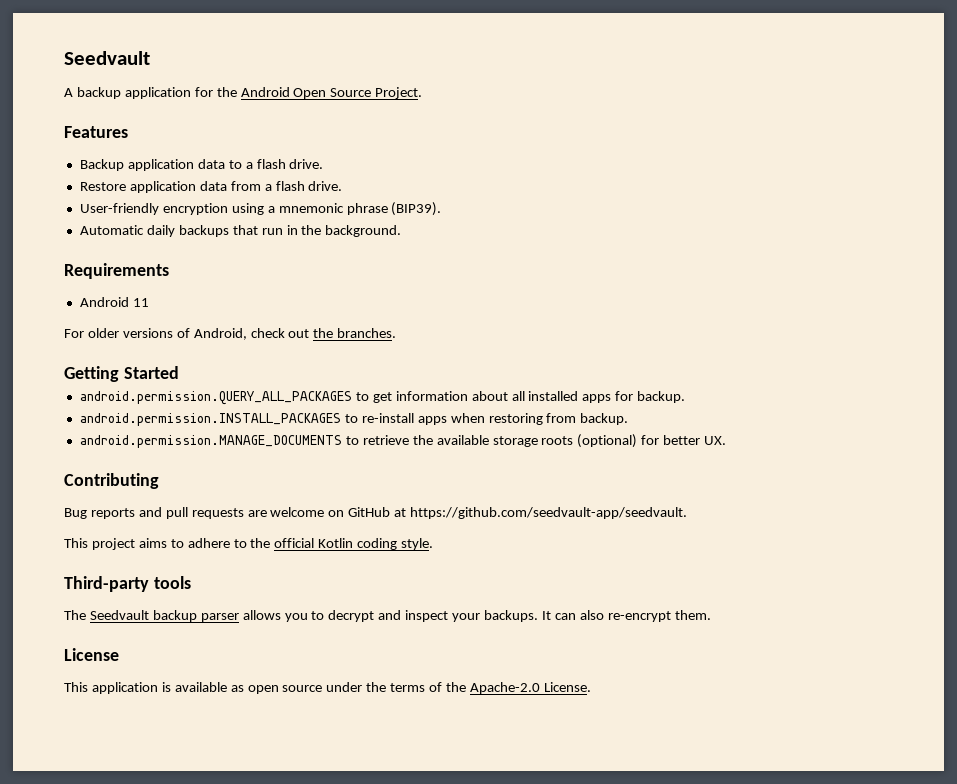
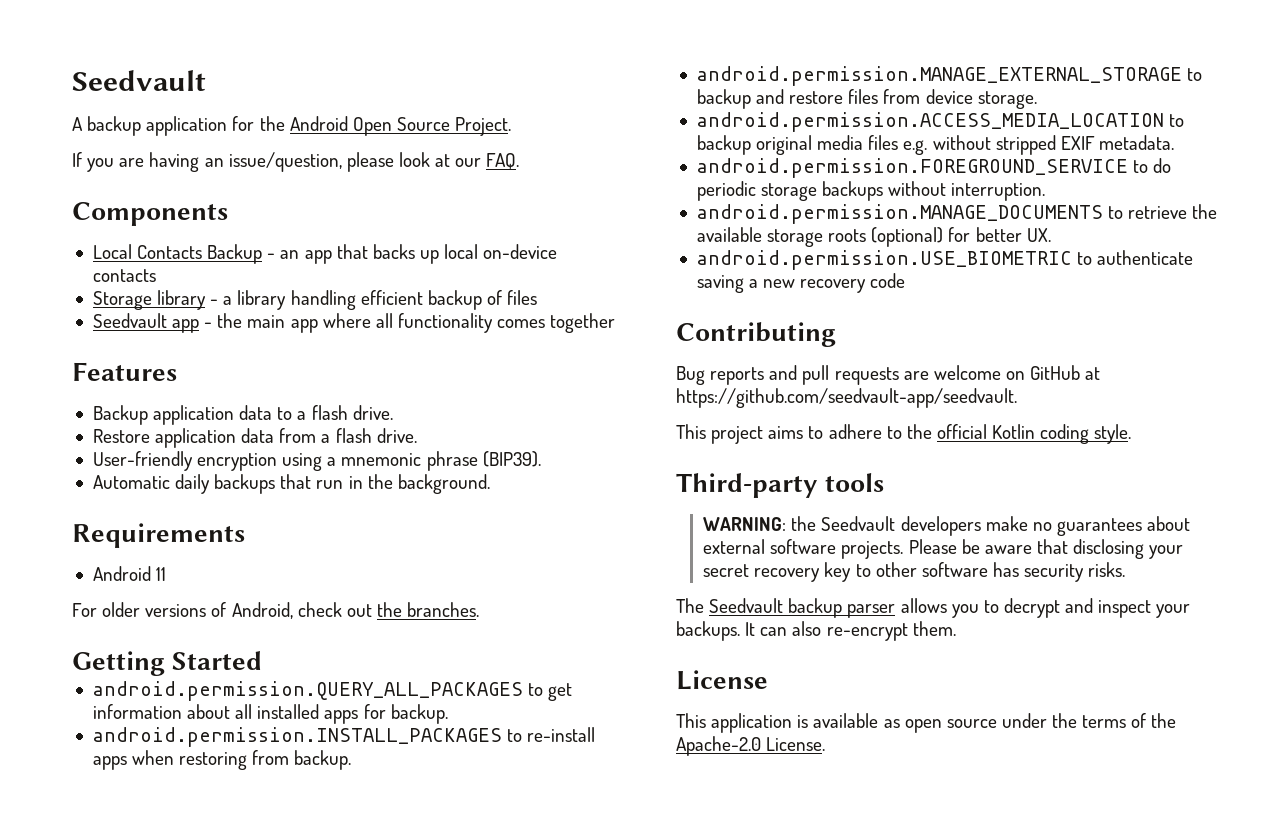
(423, 93) none -> [72,152,520,172] [72,202,228,226] [92,244,558,264] [92,269,156,282] [92,290,538,310] [92,313,616,333] // If you are having an issue/question, please look at our FAQ. // Components // Local Contacts Backup - an app that backs up local on-device contacts // Storage library - a library handling efficient backup of files // Seedvault app - the main app where all functionality comes together
(629, 419) none -> [696,66,1203,86] [696,89,1037,109] [696,112,1185,132] [696,135,1174,155] [696,158,1172,178] [696,181,1046,201] // android.permission.MANAGE_EXTERNAL_STORAGE to backup and restore files from device storage. // android.permission.ACCESS_MEDIA_LOCATION to backup original media files e.g. without stripped EXIF metadata. // android.permission.FOREGROUND_SERVICE to do periodic storage backups without interruption.
(727, 440) none -> [696,250,1194,270] [696,273,906,293] // android.permission.USE_BIOMETRIC to authenticate saving a new recovery code
(191, 582) none -> [703,516,1191,536] [703,539,1184,559] [703,562,1126,582] // WARNING: the Seedvault developers make no guarantees about external software projects. Please be aware that disclosing your secret recovery key to other software has security risks.

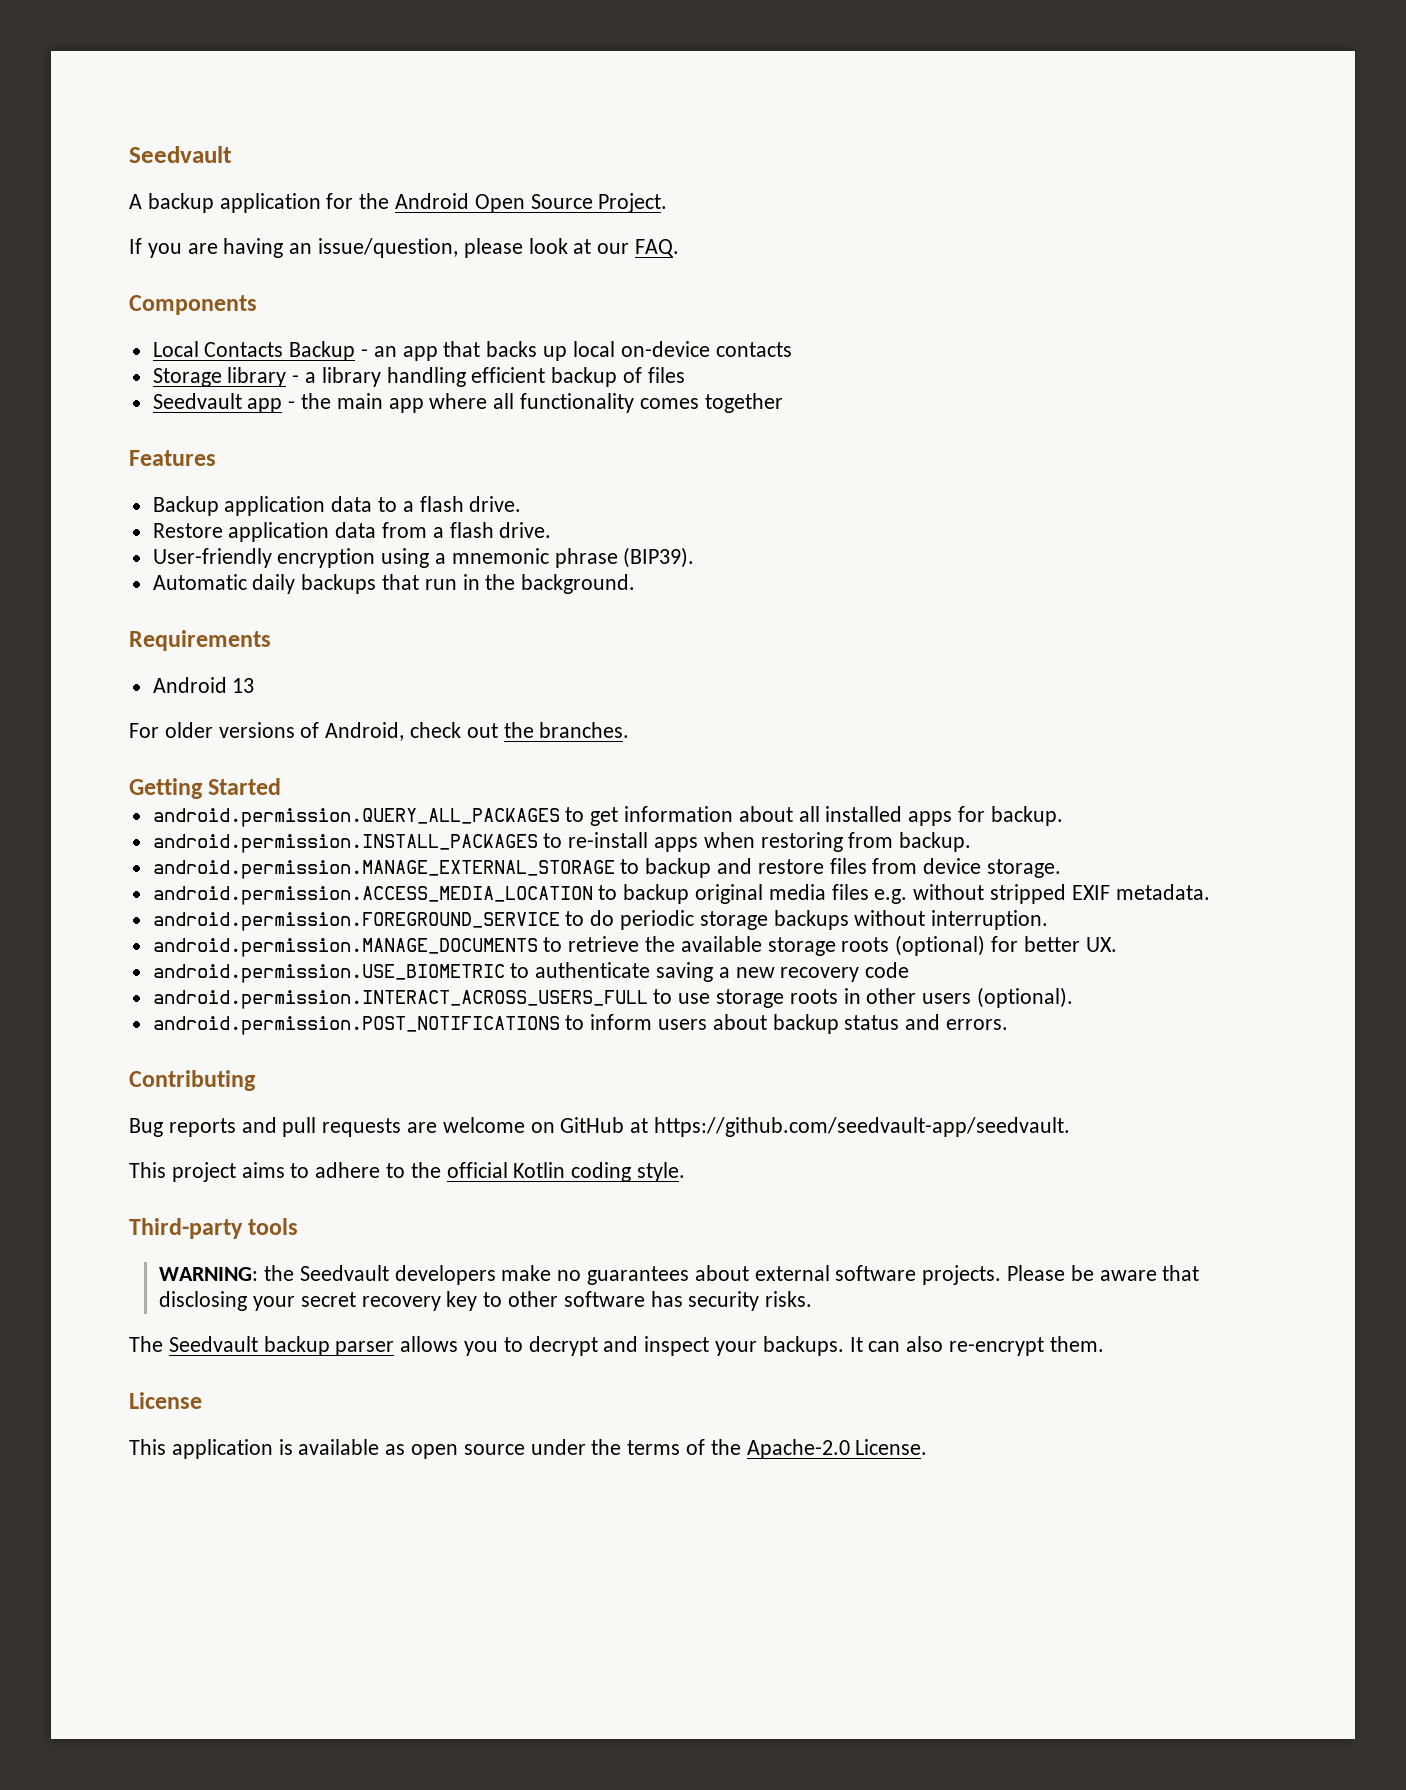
[156,567,167,581] 11 -> [232,678,255,693] 13
(906, 280) none -> [152,987,1074,1009] [152,1014,1009,1035] // android.permission.INTERACT_ACROSS_USERS_FULL to use storage roots in other users (optional). // android.permission.POST_NOTIFICATIONS to inform users about backup status and errors.

